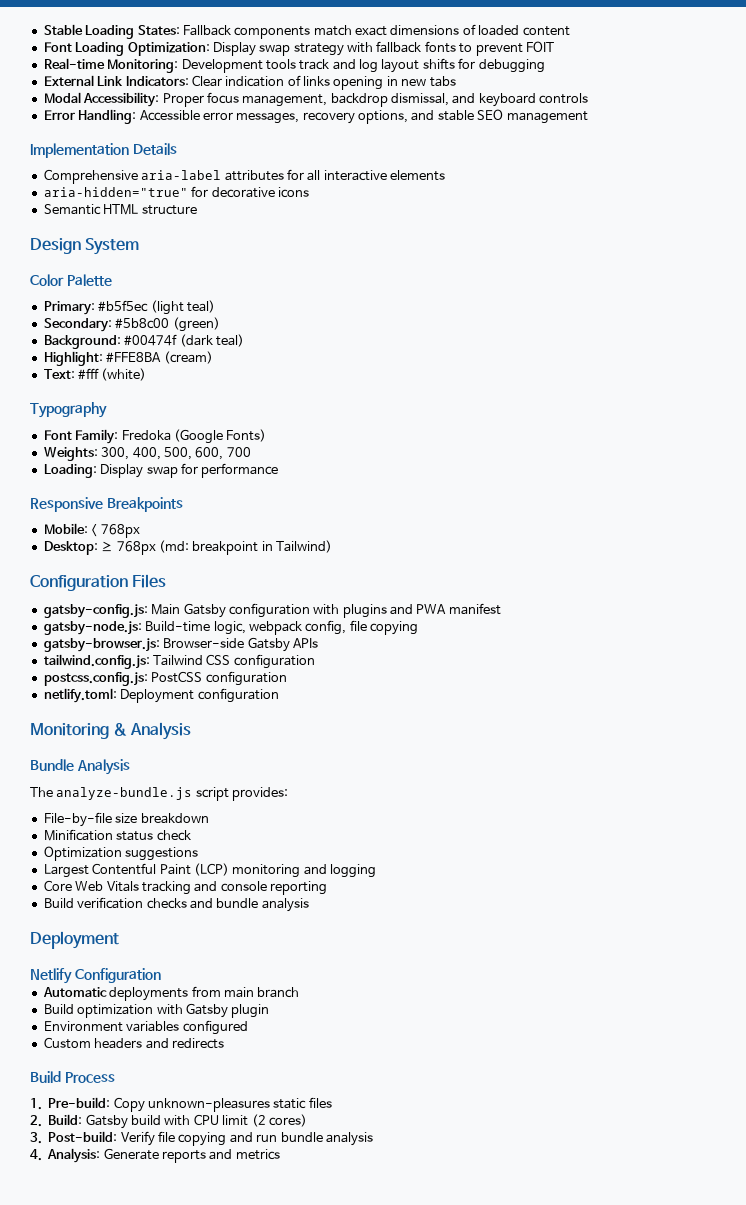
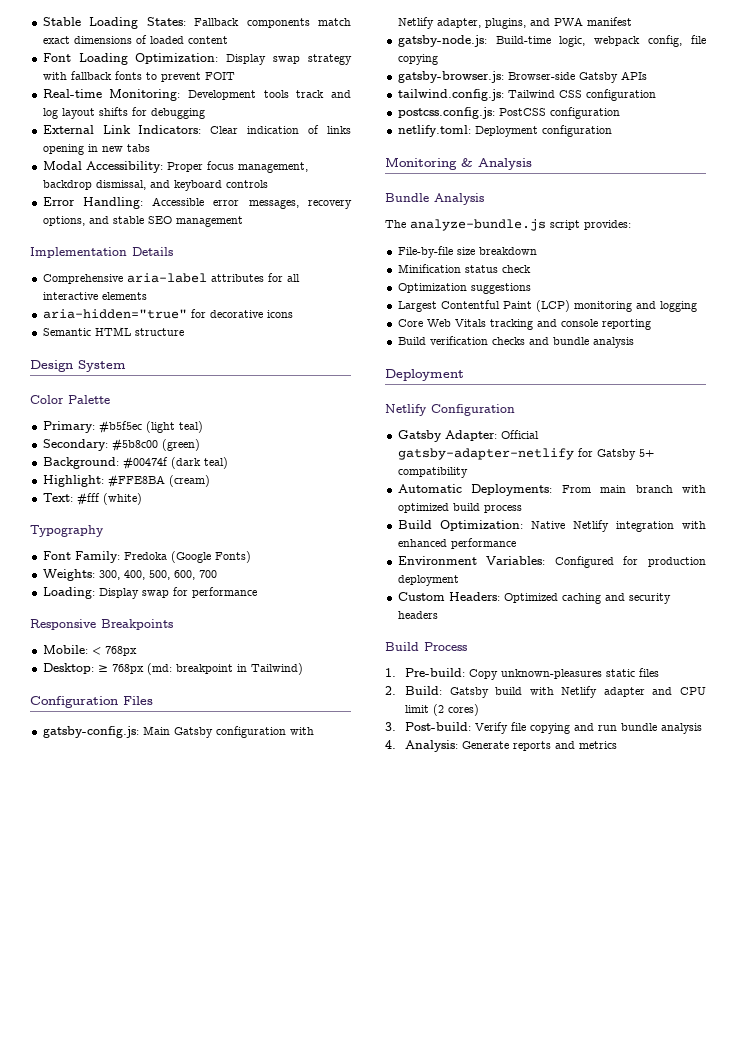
[342,604,387,618] plugins -> [397,17,526,29] Netlify adapter, plugins,
(161, 975) none -> [397,430,539,442] [397,448,654,460] [397,467,468,478] // Gatsby Adapter: Official gatsby-adapter-netlify for Gatsby 5+ compatibility
[109,986,221,1001] deployments from -> [471,484,591,496] Deployments: From
[43,1003,270,1018] [43,1020,248,1035] [43,1037,91,1049] // Build optimization with Gatsby plugin // Environment variables configured // Custom -> [682,485,706,493] [397,503,522,513] [397,520,706,532] [397,538,516,549] [397,556,706,568] [397,575,459,586] [397,592,671,604] with optimized build process // Build Optimization: Native Netlify integration with enhanced performance // Environment Variables: Configured for production deployment // Custom Headers: Optimized caching and security
[145,1038,224,1049] and redirects -> (438, 615) none
(191, 1120) none -> [561,686,673,698] Netlify adapter and

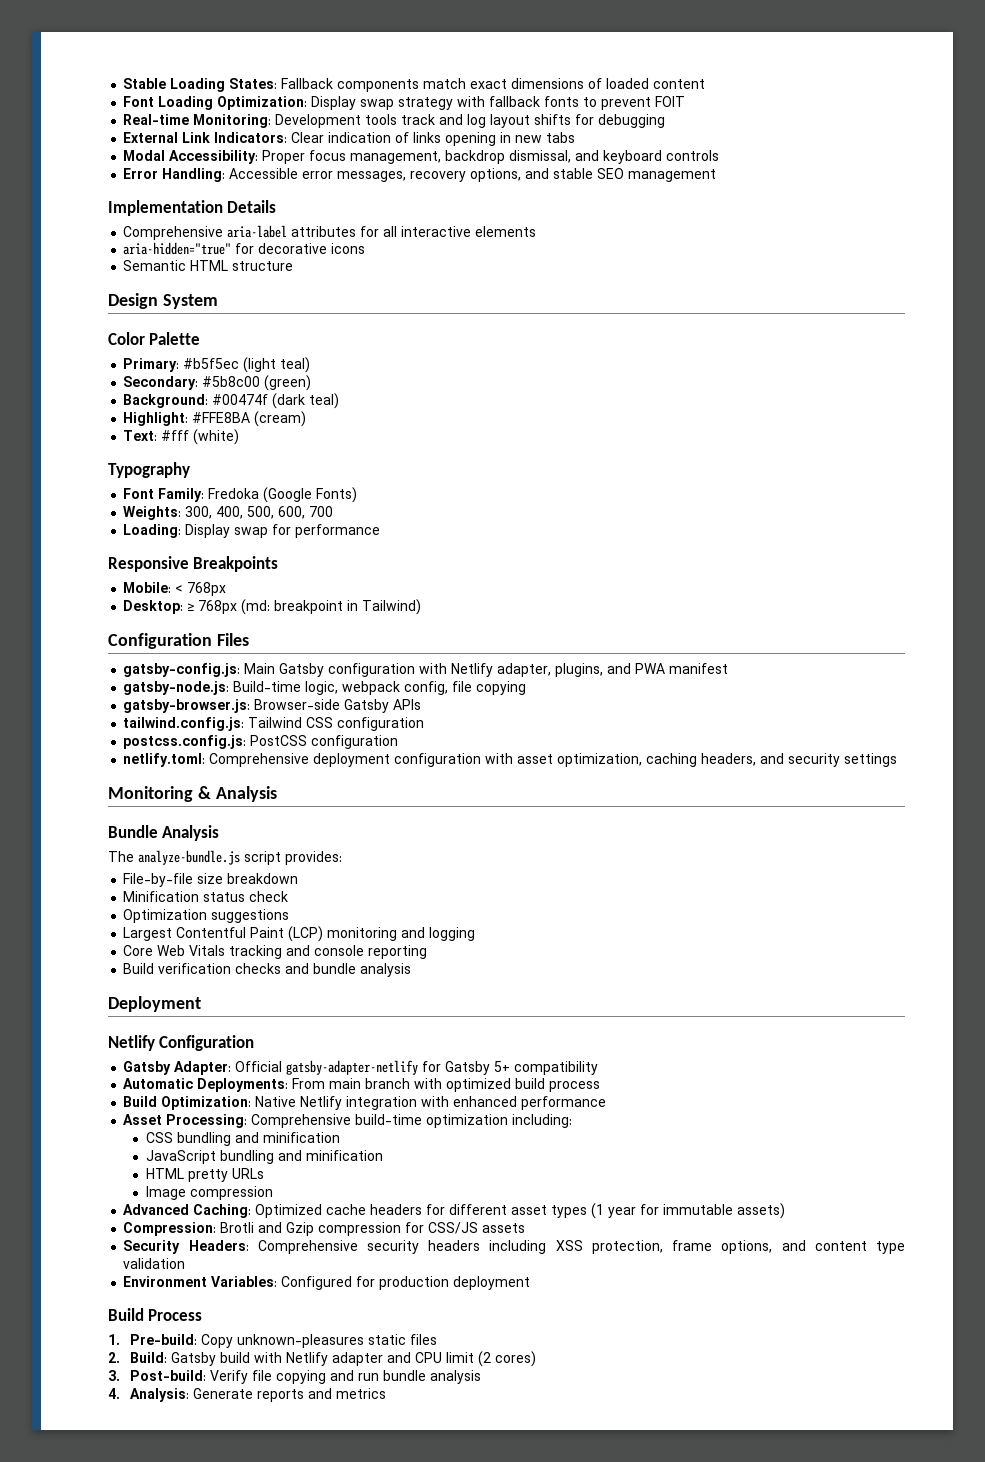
[474,125,612,137] Deployment configuration -> [209,753,898,767] Comprehensive deployment configuration with asset optimization, caching headers, and security settings
(516, 543) none -> [123,1114,573,1128] [145,1132,340,1146] [145,1150,383,1164] [145,1168,264,1182] [145,1186,273,1200] [123,1203,786,1219] [123,1222,526,1236] [123,1240,906,1254] [123,1258,186,1269] // Asset Processing: Comprehensive build-time optimization including: // CSS bundling and minification // JavaScript bundling and minification // HTML pretty URLs // Image compression // Advanced Caching: Optimized cache headers for different asset types (1 year for immutable assets) // Compression: Brotli and Gzip compression for CSS/JS assets // Security Headers: Comprehensive security headers including XSS protection, frame options, and content type validation
[397,592,671,604] [397,611,438,619] // Custom Headers: Optimized caching and security headers -> (531, 1283) none

